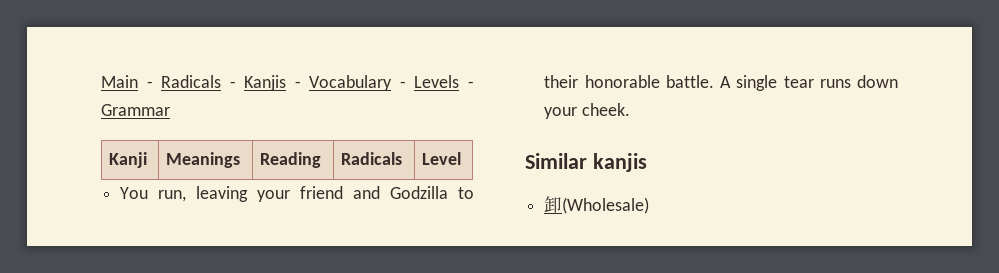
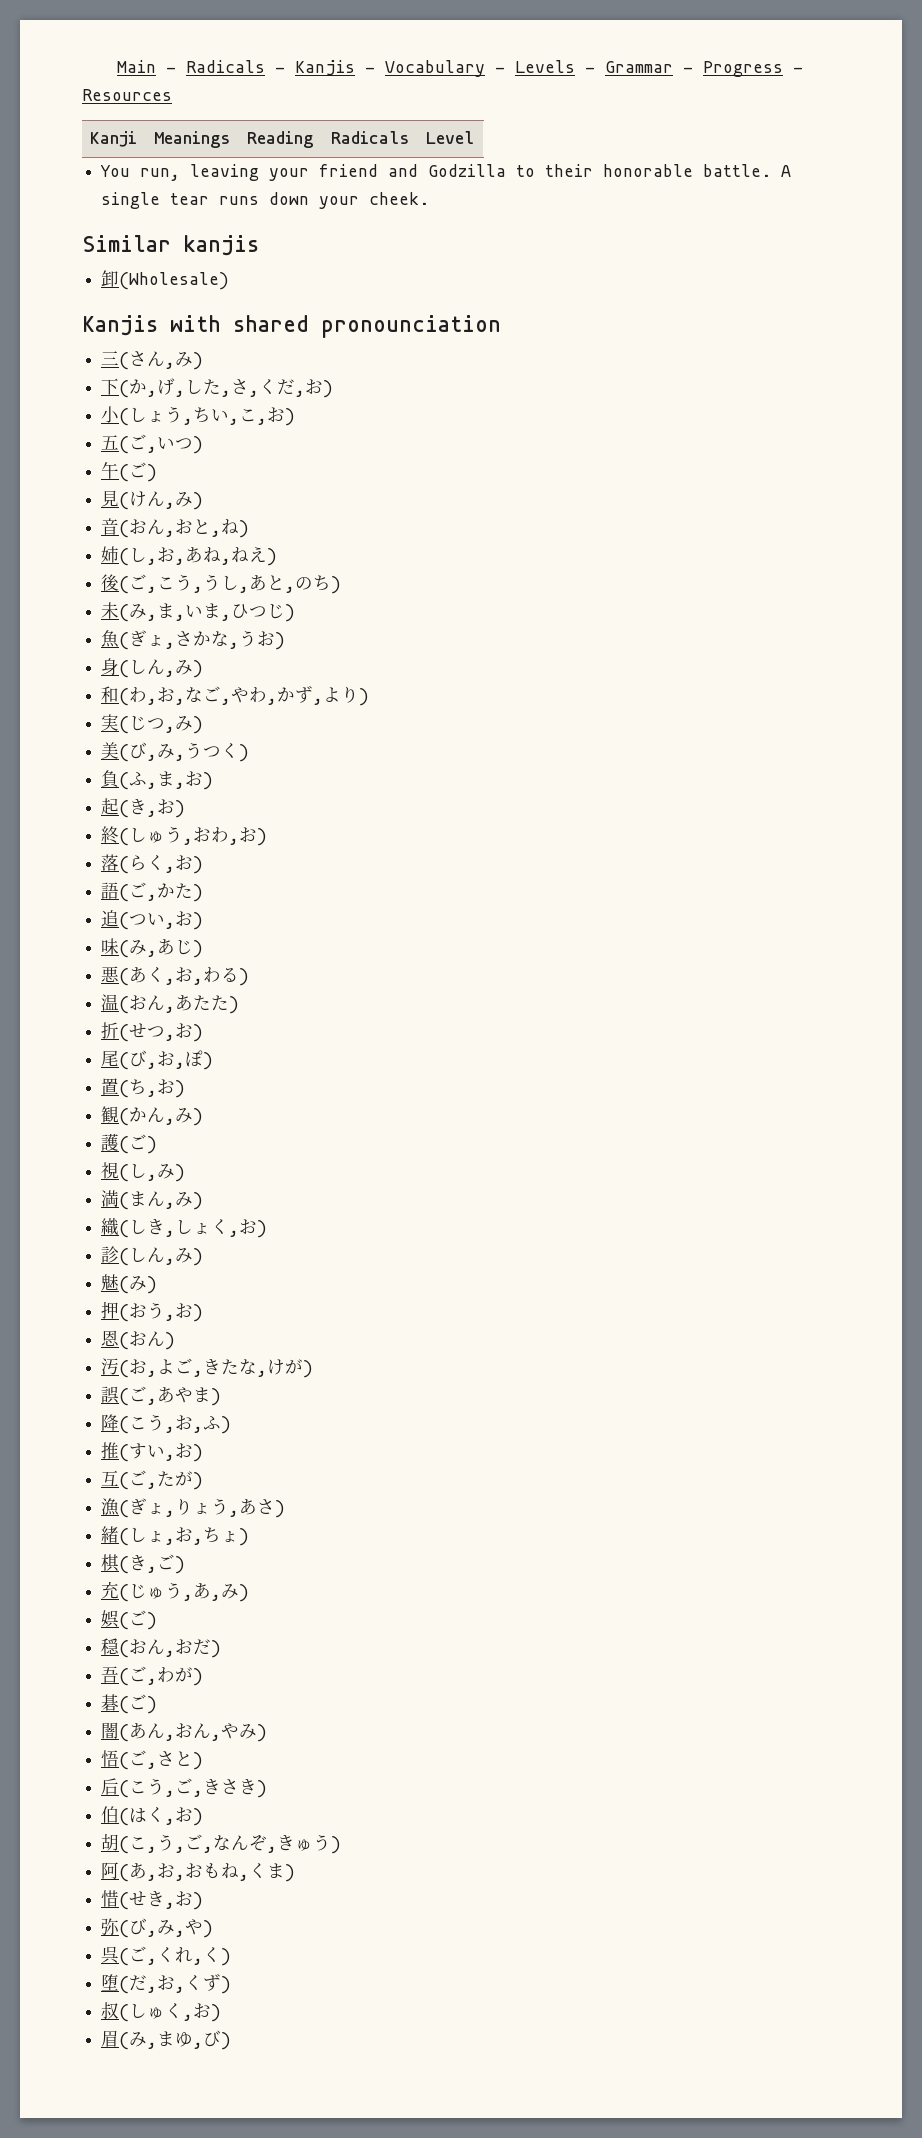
(170, 110) none -> [682,61,803,77] [82,89,172,101] - Progress - Resources
(650, 205) none -> [82,315,501,338] [101,351,204,370] [101,378,334,398] [101,406,296,426] [101,434,204,454] [101,462,158,482] [101,490,204,510] [101,518,250,538] [101,546,278,566] [101,574,342,594] [101,602,296,622] [101,630,286,650] [101,658,204,678] [101,686,370,706] [101,714,204,734] [101,742,250,762] [101,770,214,790] [101,798,186,818] [101,826,268,846] [101,854,204,874] [101,882,204,902] [101,910,204,930] [101,938,204,958] [101,966,250,986] [101,994,240,1014] [101,1022,204,1042] [101,1050,214,1070] [101,1078,186,1098] [101,1106,204,1126] [101,1133,158,1154] [101,1162,186,1182] [101,1190,204,1210] [101,1218,268,1238] [101,1246,204,1266] [101,1274,158,1294] [101,1301,204,1322] [101,1330,176,1350] [101,1358,314,1378] [101,1386,222,1406] [101,1414,232,1434] [101,1442,204,1462] [101,1470,204,1490] [101,1498,286,1518] [101,1526,250,1546] [101,1554,186,1574] [101,1581,250,1602] [101,1610,158,1630] [101,1638,222,1658] [101,1666,204,1686] [101,1694,158,1714] [101,1722,268,1742] [101,1750,204,1770] [101,1778,268,1798] [101,1806,204,1826] [101,1833,342,1854] [101,1862,296,1882] [101,1890,204,1910] [101,1918,214,1938] [101,1946,232,1966] [101,1974,232,1994] [101,2002,222,2022] [101,2030,232,2050] // Kanjis with shared pronounciation // 三(さん,み) // 下(か,げ,した,さ,くだ,お) // 小(しょう,ちい,こ,お) // 五(ご,いつ) // 午(ご) // 見(けん,み) // 音(おん,おと,ね) // 姉(し,お,あね,ねえ) // 後(ご,こう,うし,あと,のち) // 未(み,ま,いま,ひつじ) // 魚(ぎょ,さかな,うお) // 身(しん,み) // 和(わ,お,なご,やわ,かず,より) // 実(じつ,み) // 美(び,み,うつく) // 負(ふ,ま,お) // 起(き,お) // 終(しゅう,おわ,お) // 落(らく,お) // 語(ご,かた) // 追(つい,お) // 味(み,あじ) // 悪(あく,お,わる) // 温(おん,あたた) // 折(せつ,お) // 尾(び,お,ぽ) // 置(ち,お) // 観(かん,み) // 護(ご) // 視(し,み) // 満(まん,み) // 織(しき,しょく,お) // 診(しん,み) // 魅(み) // 押(おう,お) // 恩(おん) // 汚(お,よご,きたな,けが) // 誤(ご,あやま) // 降(こう,お,ふ) // 推(すい,お) // 互(ご,たが) // 漁(ぎょ,りょう,あさ) // 緒(しょ,お,ちょ) // 棋(き,ご) // 充(じゅう,あ,み) // 娯(ご) // 穏(おん,おだ) // 吾(ご,わが) // 碁(ご) // 闇(あん,おん,やみ) // 悟(ご,さと) // 后(こう,ご,きさき) // 伯(はく,お) // 胡(こ,う,ご,なんぞ,きゅう) // 阿(あ,お,おもね,くま) // 惜(せき,お) // 弥(び,み,や) // 呉(ご,くれ,く) // 堕(だ,お,くず) // 叔(しゅく,お) // 眉(み,まゆ,び)

